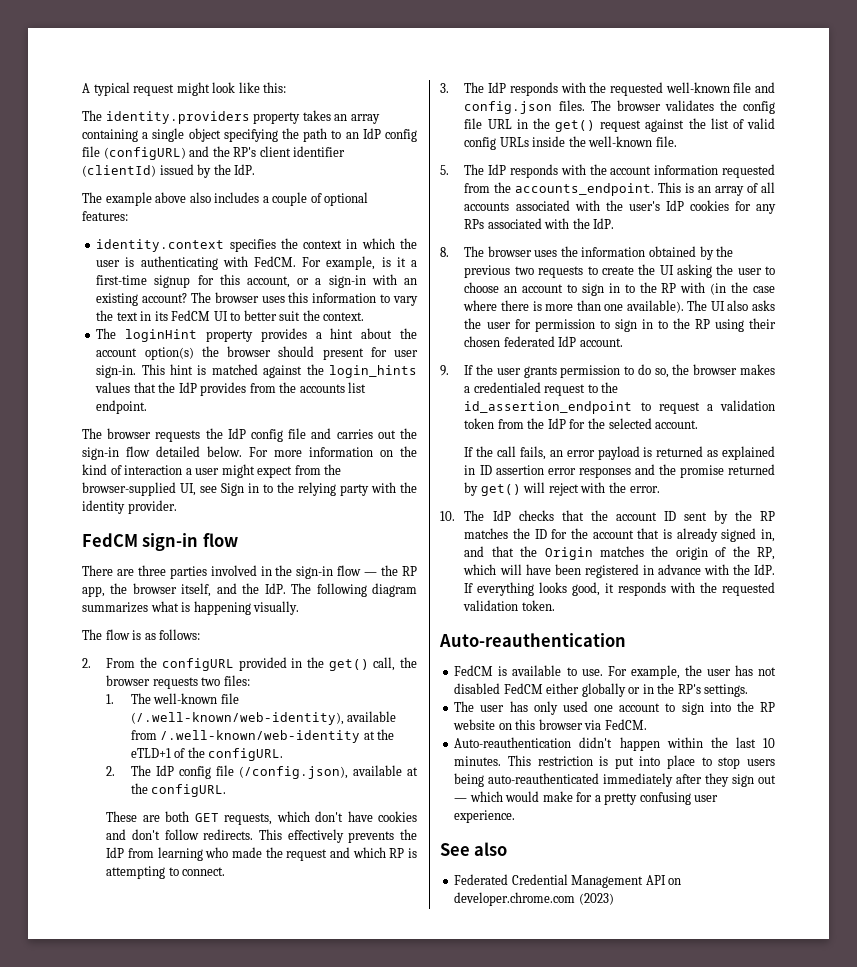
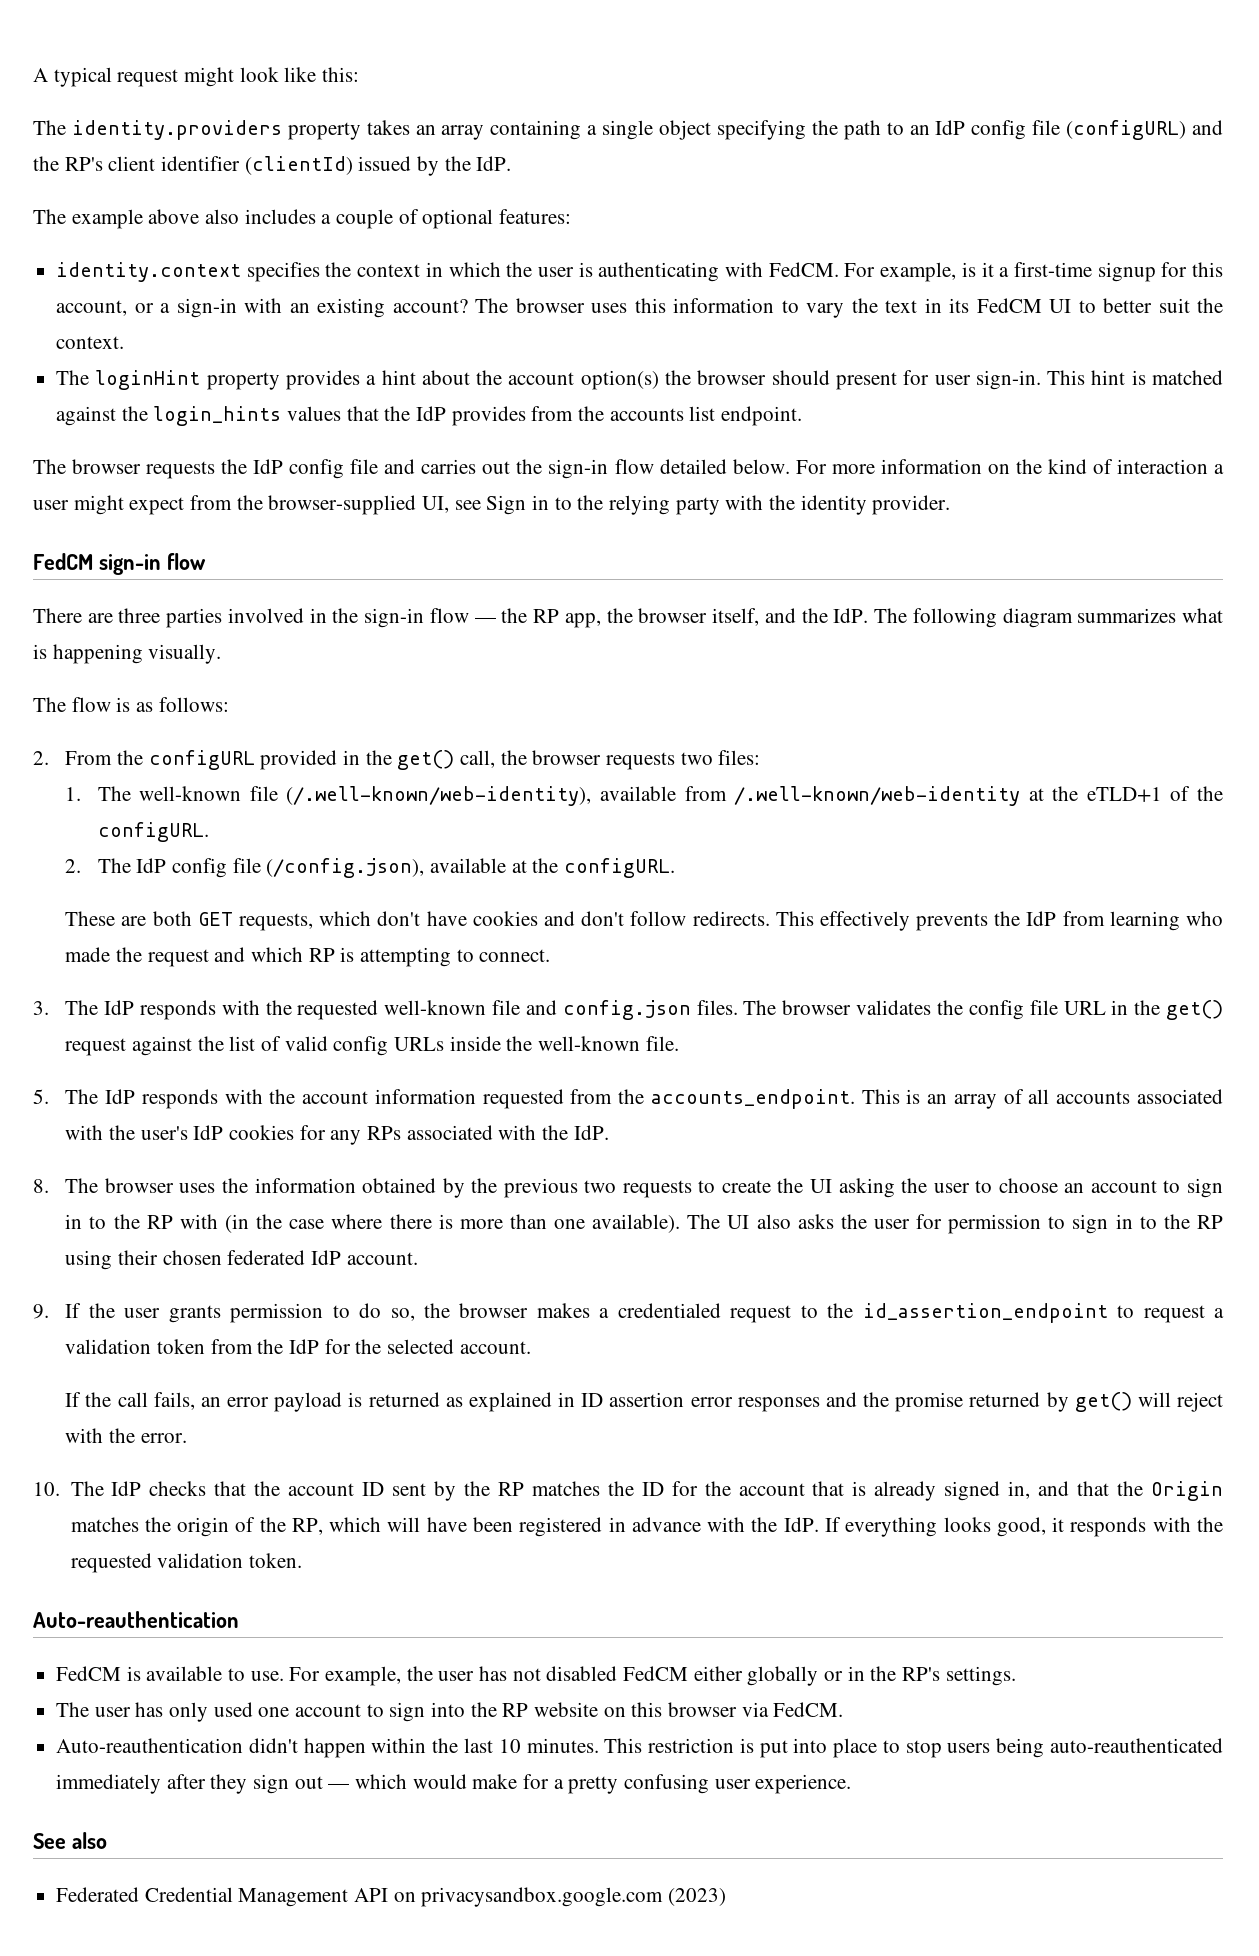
[454,892,576,906] developer.chrome.com -> [421,1887,664,1907] privacysandbox.google.com

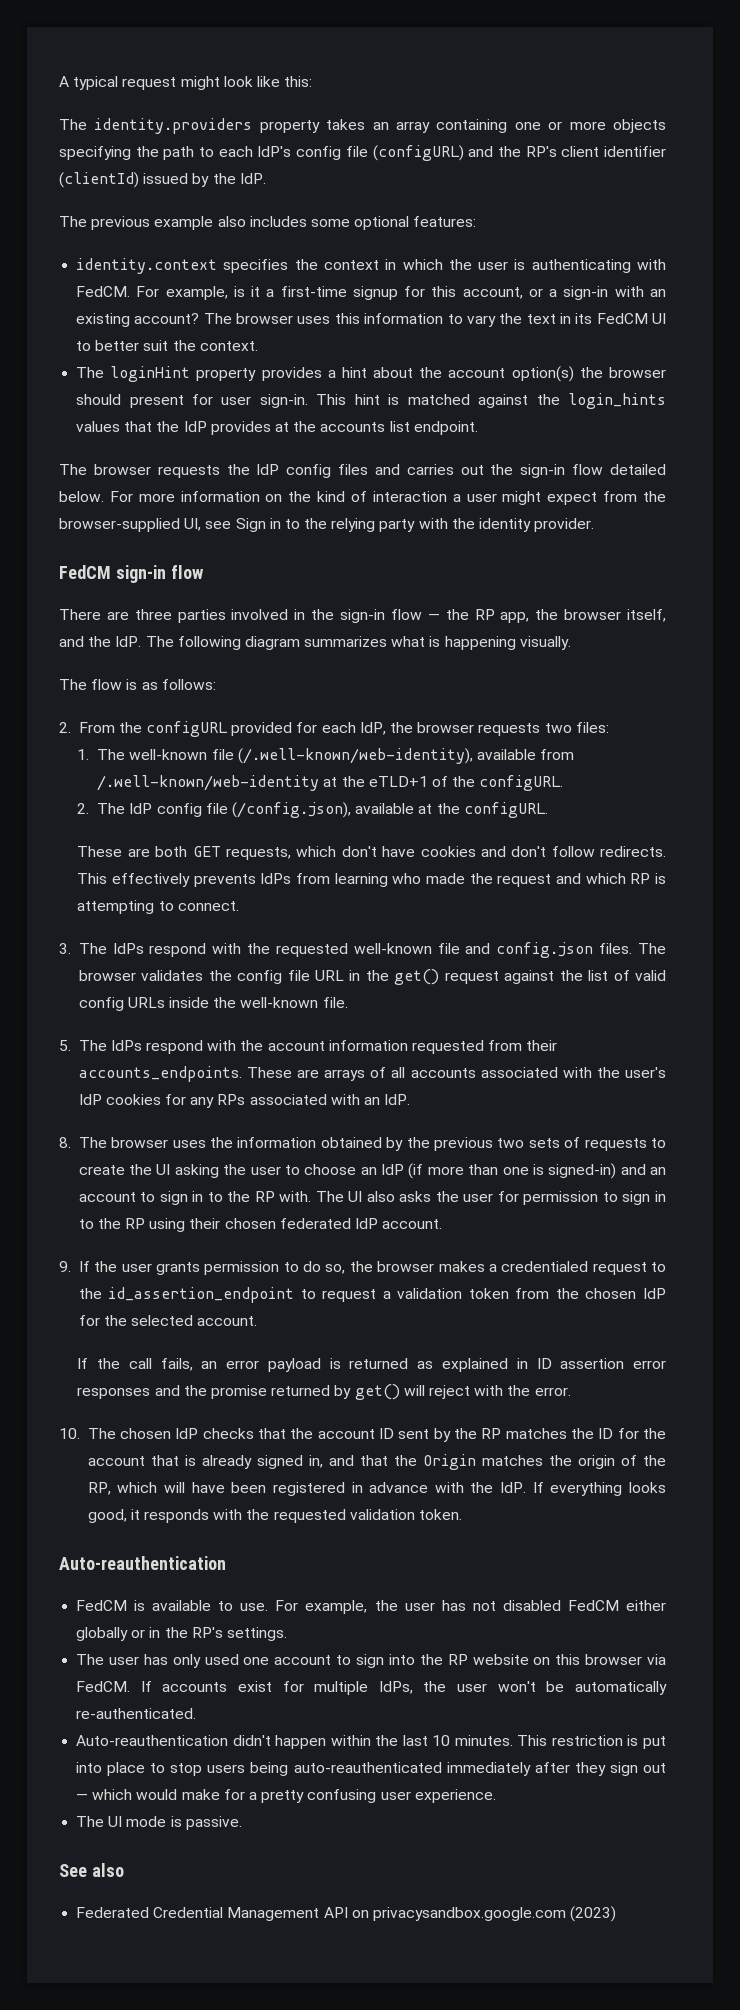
[587,120,712,140] a single object -> [514,119,666,133] one or more objects
[909,120,966,135] an IdP -> [218,146,292,157] each IdP's
[71,209,419,229] example above also includes a couple of -> [91,216,350,230] previous example also includes some
[531,406,574,421] from -> [274,422,289,432] at
[350,459,379,474] file -> [338,464,369,475] files
[342,750,495,770] in the get() call, -> [296,722,386,735] for each IdP,
[994,911,1057,926] the IdP -> [260,873,292,884] IdPs
[104,1000,216,1020] IdP responds -> [112,943,207,957] IdPs respond
[105,1089,218,1109] IdP responds -> [110,1040,204,1054] IdPs respond
[618,1089,997,1109] the accounts_endpoint. This is an array -> [526,1040,558,1051] [78,1066,366,1082] their accounts_endpoints. These are arrays
[542,1125,569,1140] the -> [364,1097,381,1105] an
(617, 1186) none -> [528,1137,581,1148] sets of
(1085, 1188) none -> [381,1163,667,1179] IdP (if more than one is signed-in) and an
[179,1214,681,1233] with (in the case where there is more than one available). -> [279,1191,312,1202] with.
(284, 1346) none -> [585,1288,637,1299] chosen
(104, 1488) none -> [120,1428,172,1439] chosen
(844, 1709) none -> [140,1681,667,1695] [76,1708,197,1719] If accounts exist for multiple IdPs, the user won't be automatically re-authenticated.
(852, 1784) none -> [76,1816,242,1830] // The UI mode is passive.

